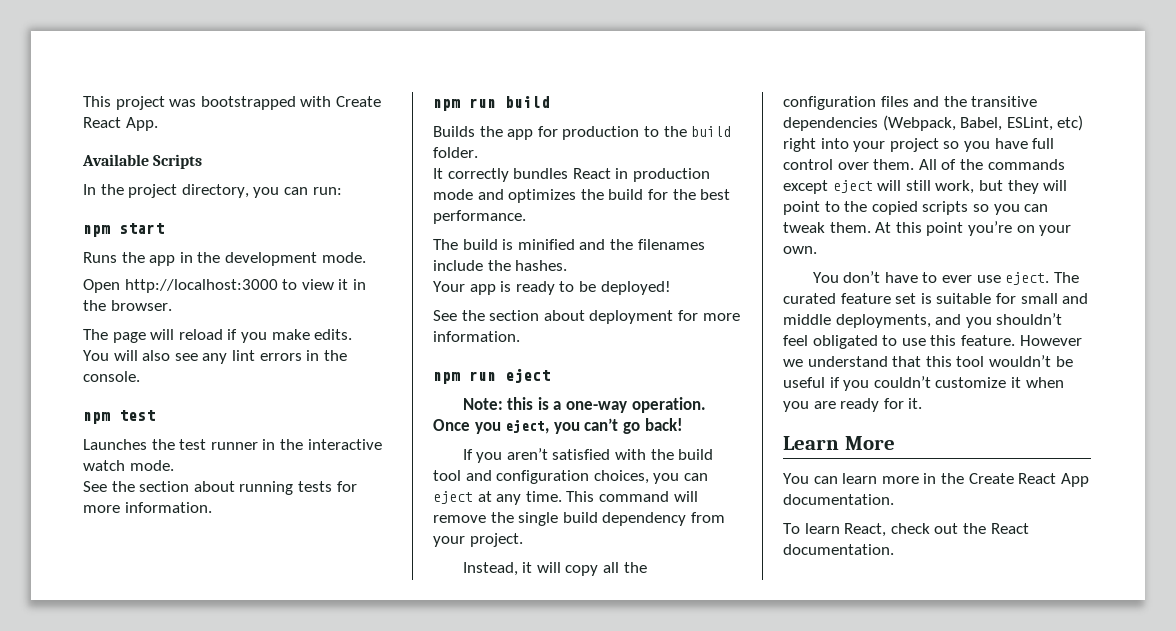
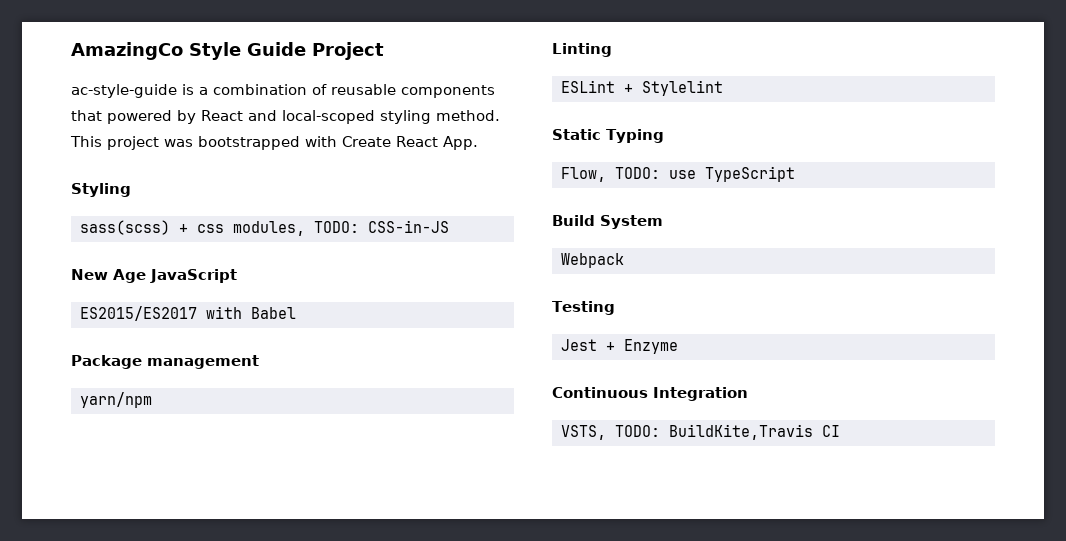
(83, 101) none -> [71,42,384,60] [71,84,495,98] [71,110,500,124] AmazingCo Style Guide Project // ac-style-guide is a combination of reusable components that powered by React and local-scoped styling method.
[82,154,203,169] [83,184,342,198] [83,223,164,237] [83,252,366,266] [83,279,366,293] [83,300,172,311] [83,329,353,343] [83,350,347,364] [83,371,140,382] [83,410,155,424] [83,439,382,450] [83,460,174,471] [83,481,357,495] [83,502,212,513] [433,96,550,111] [433,126,732,140] [433,147,478,158] [433,168,710,182] [433,189,731,203] [433,210,526,224] [433,239,705,250] [433,260,568,271] [433,281,671,295] [433,310,740,324] [433,331,520,342] [433,368,550,384] [462,397,706,413] [433,418,683,434] [462,448,714,463] [433,470,708,484] [433,491,698,505] [433,512,725,526] [433,533,523,547] [462,562,647,576] [783,96,1038,110] [783,115,1084,131] [783,138,1055,152] [783,159,1065,170] [783,180,1068,194] [783,201,1049,215] [783,221,1072,236] [783,246,817,254] [812,271,1079,285] [783,293,1089,304] [783,313,1063,328] [783,335,1082,349] [783,355,1073,367] [783,376,1064,391] [783,398,923,412] [783,436,895,450] [783,473,1089,487] [783,494,894,505] [783,523,1029,537] [783,544,894,555] Available Scripts // In the project directory, you can run: // npm start // Runs the app in the development mode. // Open http://localhost:3000 to view it in the browser. // The page will reload if you make edits. // You will also see any lint errors in the console. // npm test // Launches the test runner in the interactive watch mode. // See the section about running tests for more information. // npm run build // Builds the app for production to the build folder. // It correctly bundles React in production mode and optimizes the build for the best performance. // The build is minified and the filenames include the hashes. // Your app is ready to be deployed! // See the section about deployment for more information. // npm run eject // Note: this is a one-way operation. Once you eject, you can’t go back! // If you aren’t satisfied with the build tool and configuration choices, you can eject at any time. This command will remove the single build dependency from your project. // Instead, it will copy all the configuration files and the transitive dependencies (Webpack, Babel, ESLint, etc) right into your project so you have full control over them. All of the commands except eject will still work, but they will point to the copied scripts so you can tweak them. At this point you’re on your own. // You don’t have to ever use eject. The curated feature set is suitable for small and middle deployments, and you shouldn’t feel obligated to use this feature. However we understand that this tool wouldn’t be useful if you couldn’t customize it when you are ready for it. // Learn More // You can learn more in the Create React App documentation. // To learn React, check out the React documentation. -> [71,183,131,197] [80,220,449,236] [71,269,237,283] [80,306,296,321] [71,355,259,369] [80,392,152,408] [552,43,612,57] [561,80,723,96] [552,129,664,143] [561,166,795,182] [552,215,663,229] [561,253,624,268] [552,301,615,315] [561,339,678,354] [552,387,748,401] [561,424,840,440] Styling // sass(scss) + css modules, TODO: CSS-in-JS // New Age JavaScript // ES2015/ES2017 with Babel // Package management // yarn/npm // Linting // ESLint + Stylelint // Static Typing // Flow, TODO: use TypeScript // Build System // Webpack // Testing // Jest + Enzyme // Continuous Integration // VSTS, TODO: BuildKite,Travis CI

